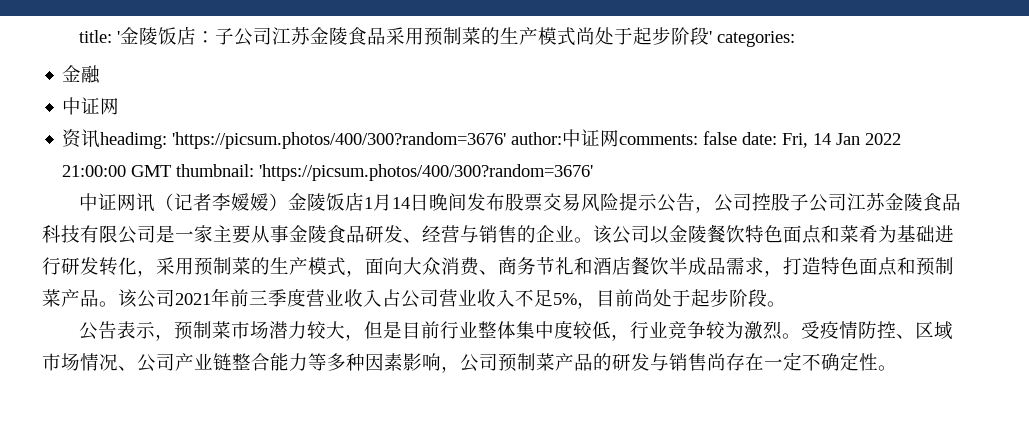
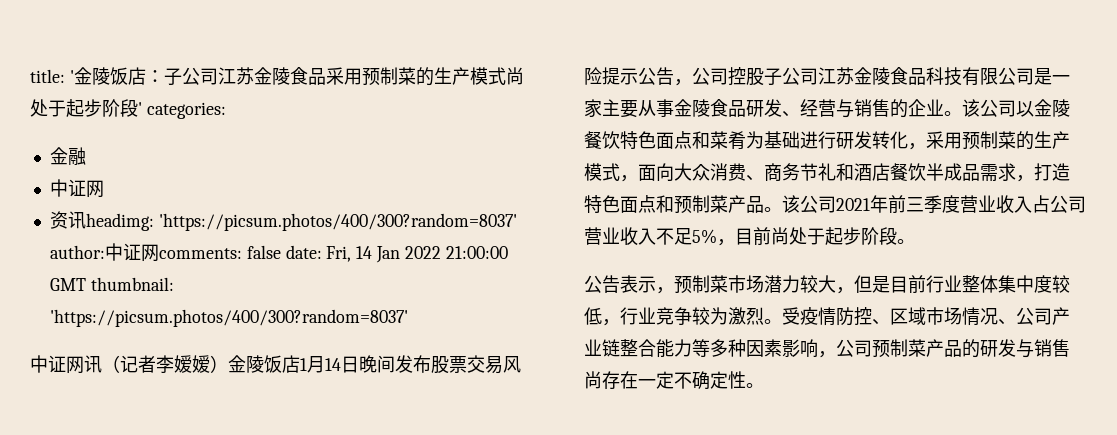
[172,132,507,149] 'https://picsum.photos/400/300?random=3676' -> [158,213,517,231] 'https://picsum.photos/400/300?random=8037'
[259,164,594,181] 'https://picsum.photos/400/300?random=3676' -> [49,309,408,327] 'https://picsum.photos/400/300?random=8037'

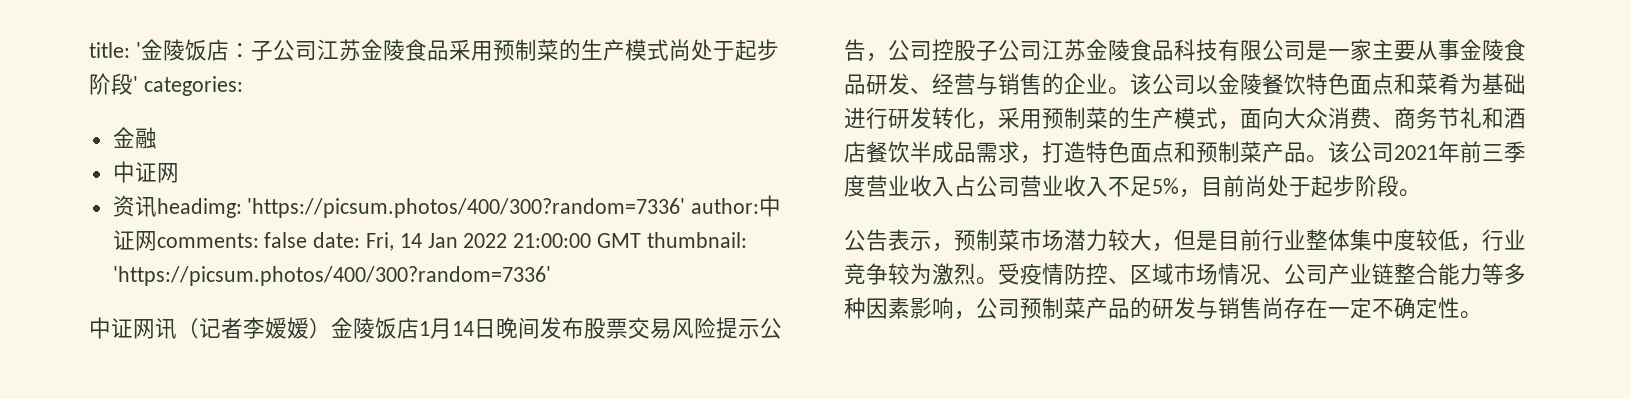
[158,213,517,231] 'https://picsum.photos/400/300?random=8037' -> [247,198,686,218] 'https://picsum.photos/400/300?random=7336'
[49,309,408,327] 'https://picsum.photos/400/300?random=8037' -> [112,266,551,286] 'https://picsum.photos/400/300?random=7336'

